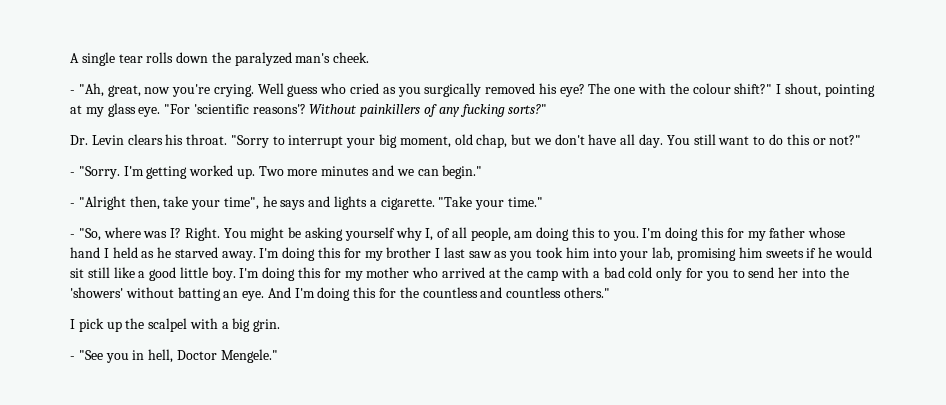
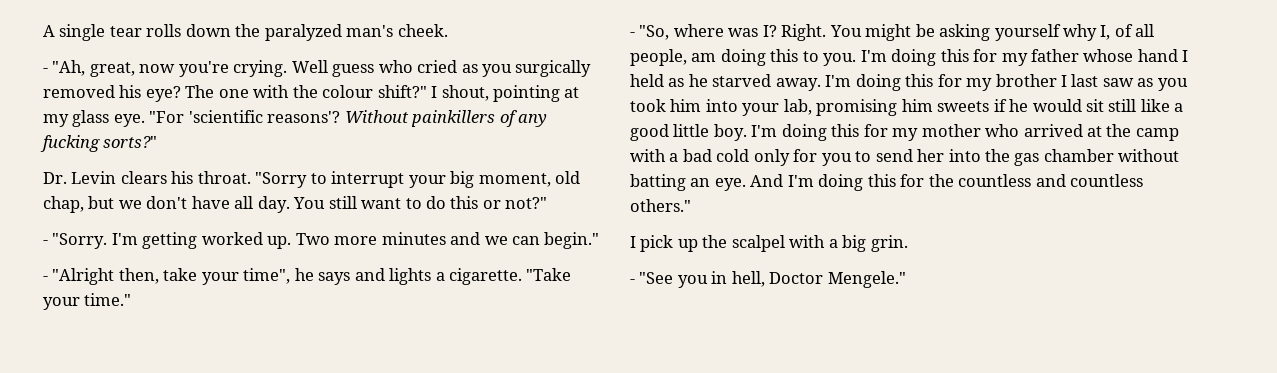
[70,287,123,298] 'showers' -> [1014,149,1114,166] gas chamber

